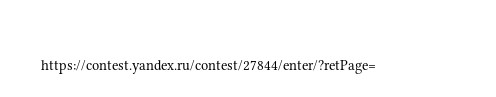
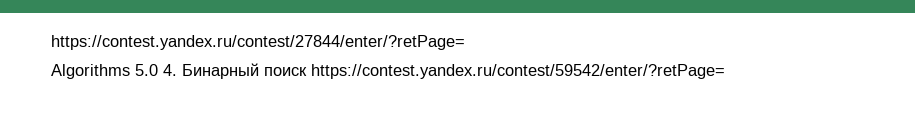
(376, 67) none -> [51,63,725,79] // Algorithms 5.0 4. Бинарный поиск https://contest.yandex.ru/contest/59542/enter/?retPage=

